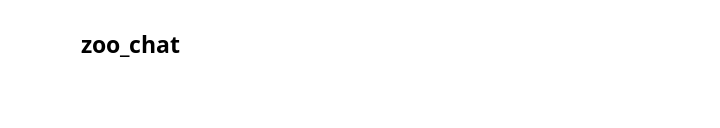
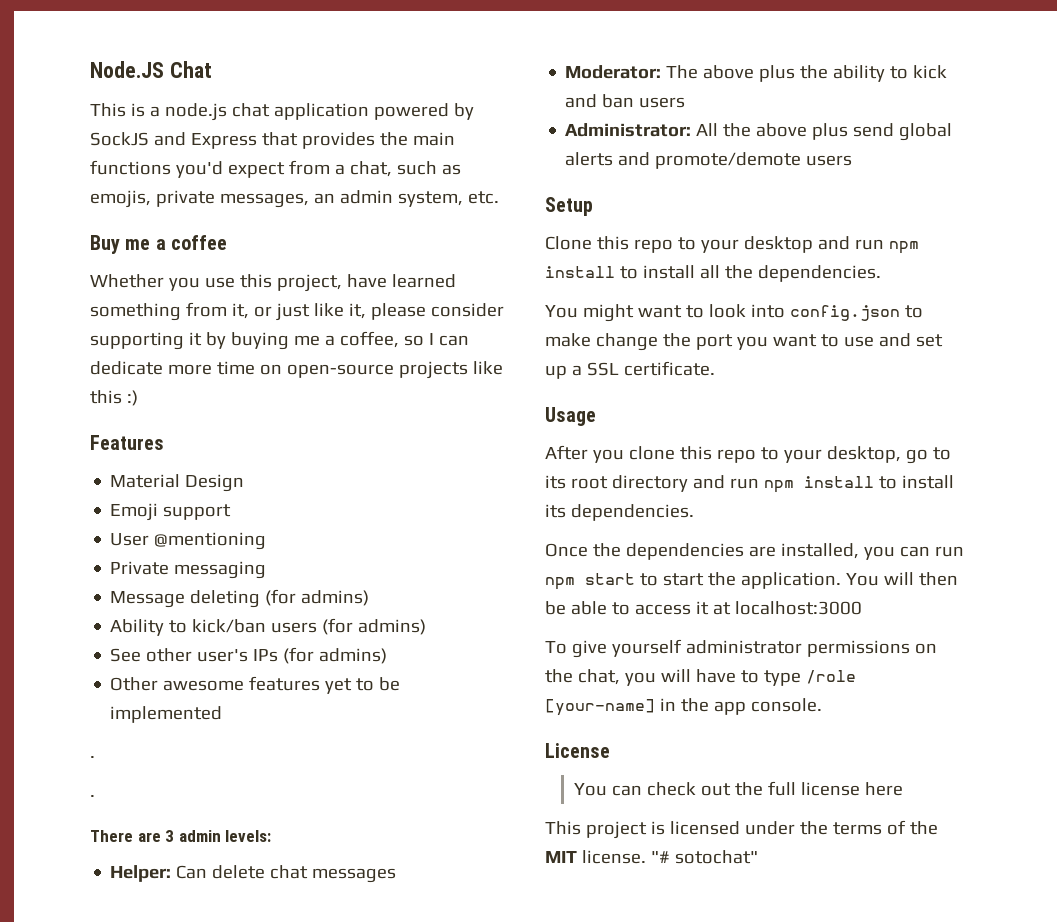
[81,35,180,57] zoo_chat -> [90,61,212,78] [90,103,474,121] [90,132,455,149] [90,160,461,178] [90,190,499,208] [90,235,228,254] [90,274,456,292] [90,302,504,321] [90,331,469,350] [90,361,503,379] [90,390,138,406] [90,435,164,450] [110,474,245,492] [110,503,232,521] [110,532,267,550] [110,561,267,579] [110,589,370,608] [110,618,427,636] [110,647,388,664] [110,676,401,694] [110,706,223,723] [90,756,95,758] [90,795,95,797] [90,830,272,842] [110,865,397,883] [565,65,948,82] [565,94,686,108] [565,123,953,141] [565,152,853,169] [545,197,593,216] [545,236,919,254] [545,265,881,282] [545,304,923,322] [545,333,943,351] [545,361,715,379] [545,407,596,426] [545,445,951,464] [545,475,954,493] [545,504,694,521] [545,543,964,560] [545,572,958,590] [545,601,862,615] [545,639,937,658] [545,669,856,686] [545,698,822,716] [545,743,610,758] [574,781,903,796] [545,820,938,839] [545,850,758,864] Node.JS Chat // This is a node.js chat application powered by SockJS and Express that provides the main functions you'd expect from a chat, such as emojis, private messages, an admin system, etc. // Buy me a coffee // Whether you use this project, have learned something from it, or just like it, please consider supporting it by buying me a coffee, so I can dedicate more time on open-source projects like this :) // Features // Material Design // Emoji support // User @mentioning // Private messaging // Message deleting (for admins) // Ability to kick/ban users (for admins) // See other user's IPs (for admins) // Other awesome features yet to be implemented // . // . // There are 3 admin levels: // Helper: Can delete chat messages // Moderator: The above plus the ability to kick and ban users // Administrator: All the above plus send global alerts and promote/demote users // Setup // Clone this repo to your desktop and run npm install to install all the dependencies. // You might want to look into config.json to make change the port you want to use and set up a SSL certificate. // Usage // After you clone this repo to your desktop, go to its root directory and run npm install to install its dependencies. // Once the dependencies are installed, you can run npm start to start the application. You will then be able to access it at localhost:3000 // To give yourself administrator permissions on the chat, you will have to type /role [your-name] in the app console. // License // You can check out the full license here // This project is licensed under the terms of the MIT license. "# sotochat"

